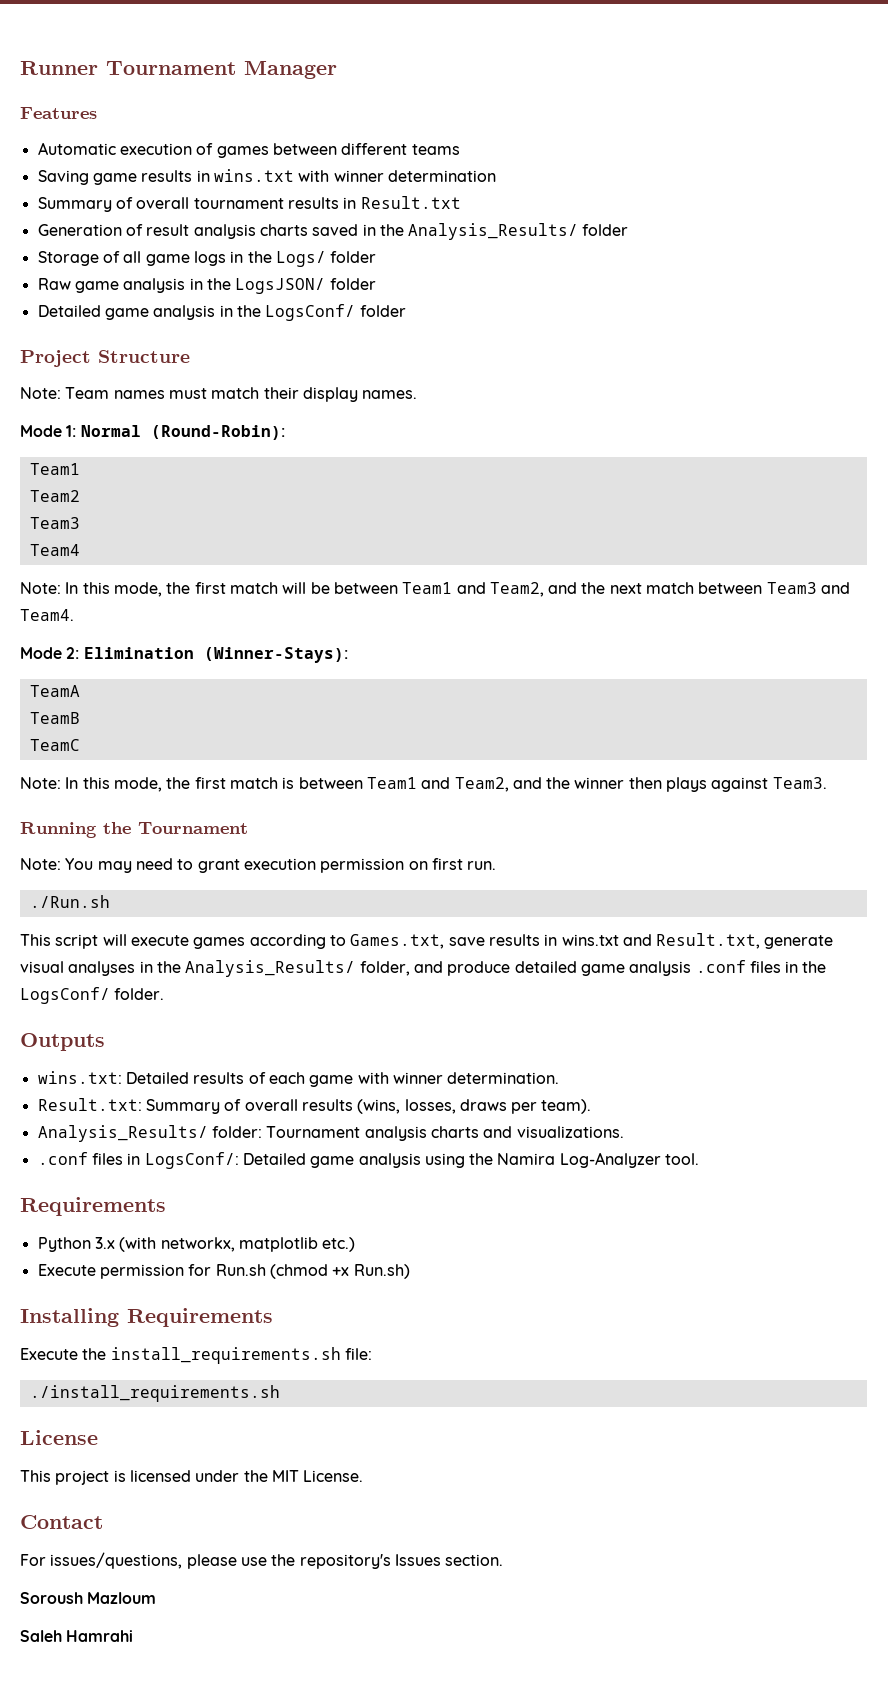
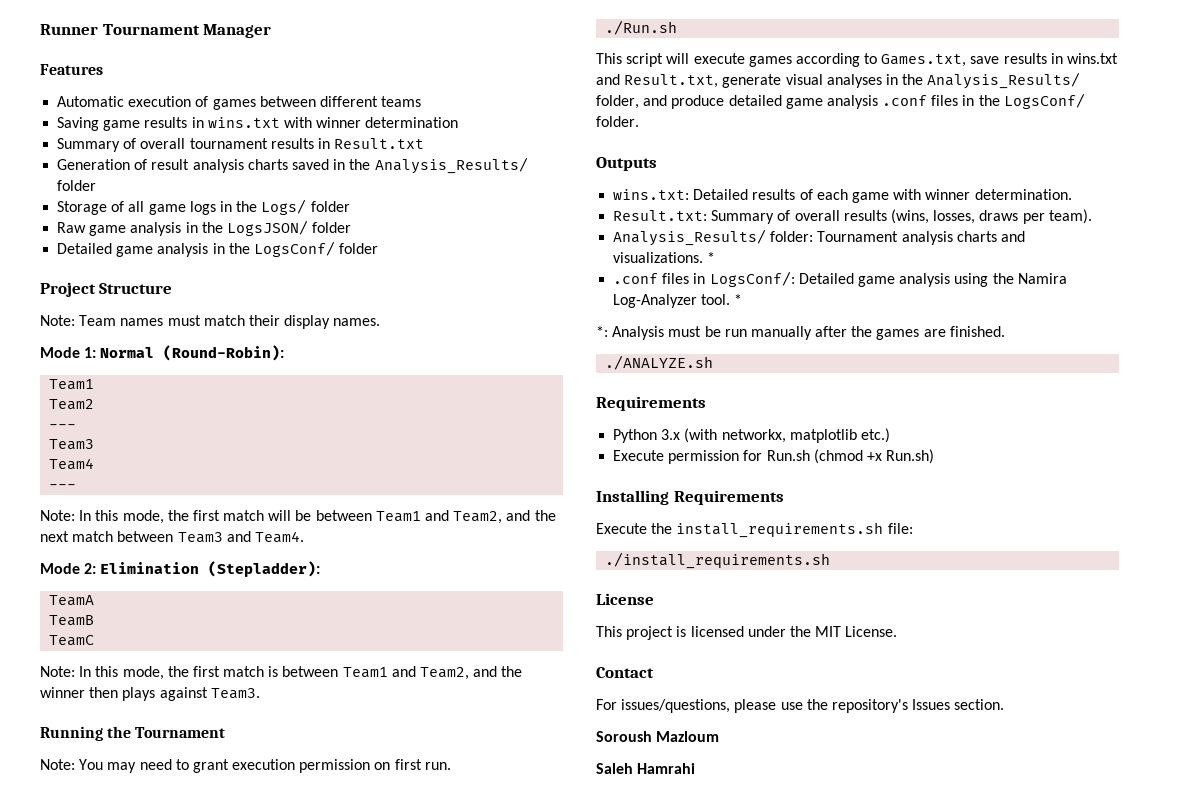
(80, 496) none -> [49,424,77,429] // ---
(80, 550) none -> [49,484,77,489] // ---
[203,647,348,663] (Winner-Stays): -> [208,561,321,577] (Stepladder):
(624, 1132) none -> [707,252,716,263] *
(700, 1159) none -> [734,294,743,305] [596,326,1005,340] [605,355,714,370] * // *: Analysis must be run manually after the games are finished. // ./ANALYZE.sh

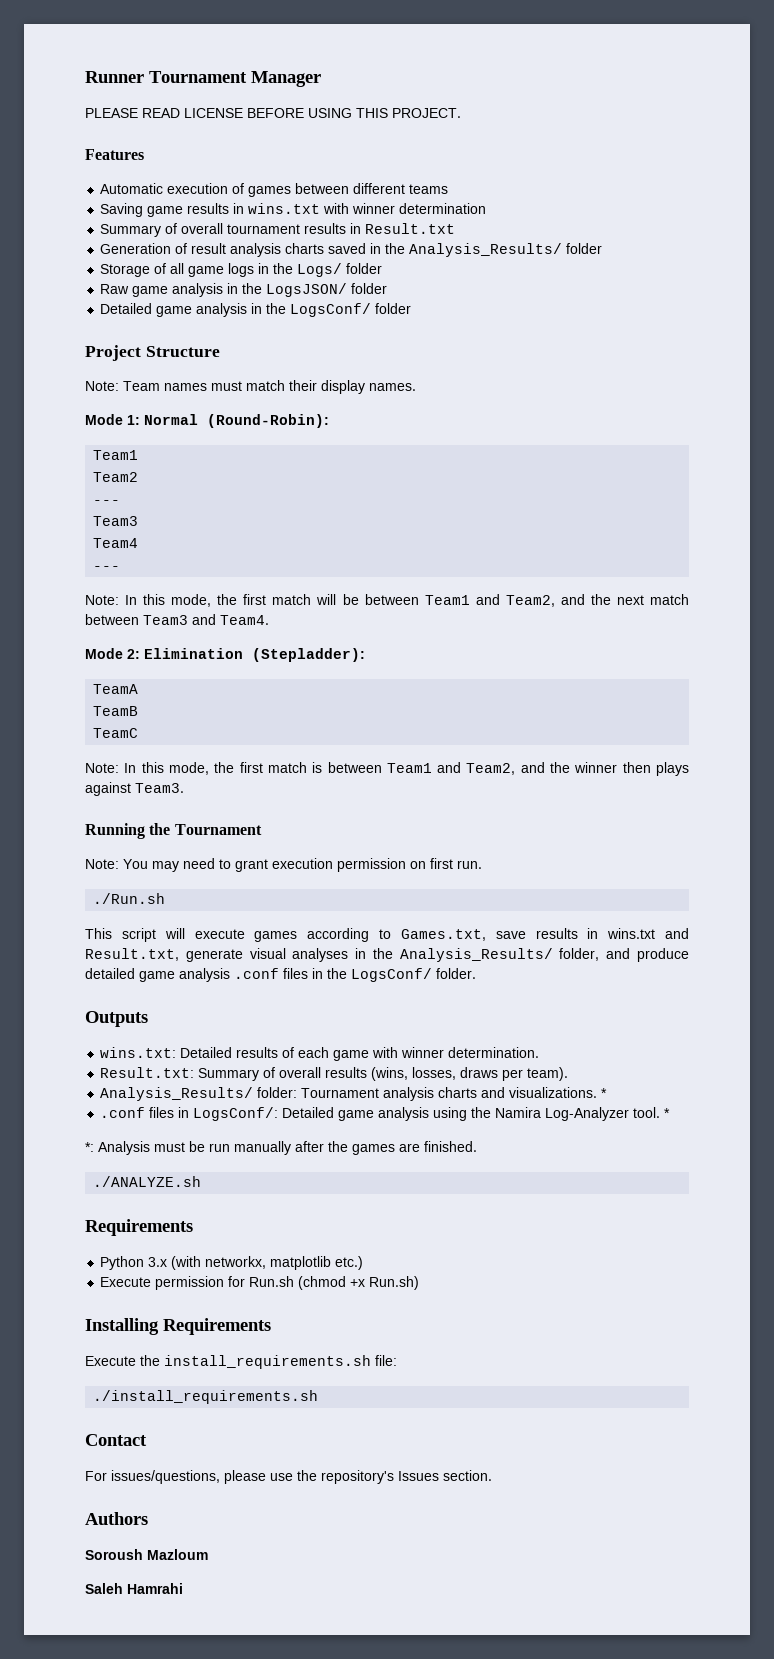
(272, 31) none -> [85,108,461,118] // PLEASE READ LICENSE BEFORE USING THIS PROJECT.
[596,593,654,605] [596,626,898,640] // License // This project is licensed under the MIT License. -> (319, 1397) none
(1005, 704) none -> [85,1512,148,1525] // Authors

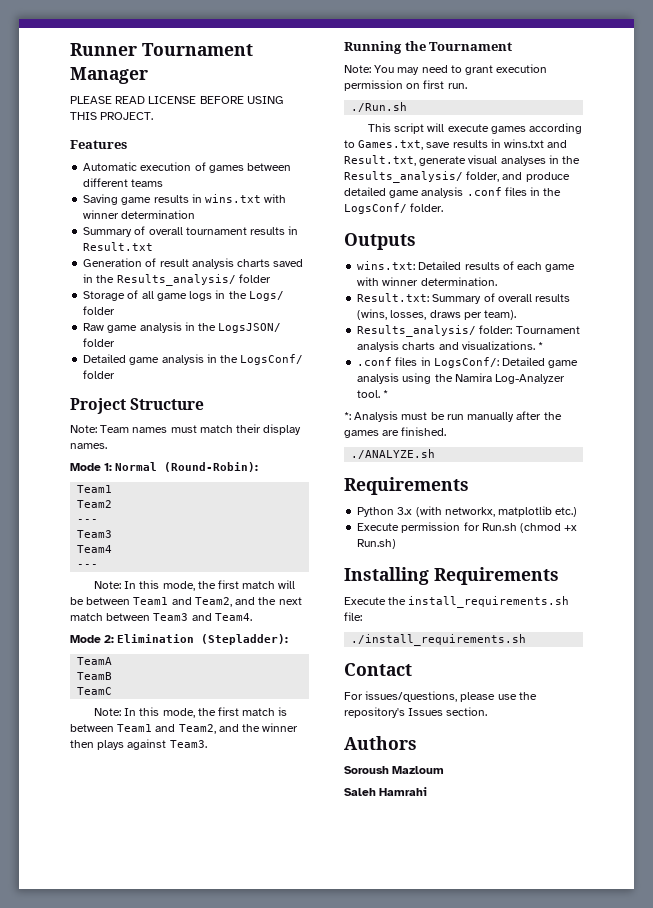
[409,243,563,257] Analysis_Results/ -> [116,274,236,286] Results_analysis/
[399,948,553,962] Analysis_Results/ -> [344,171,463,183] Results_analysis/
[100,1087,254,1101] Analysis_Results/ -> [357,325,477,337] Results_analysis/

